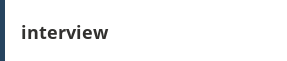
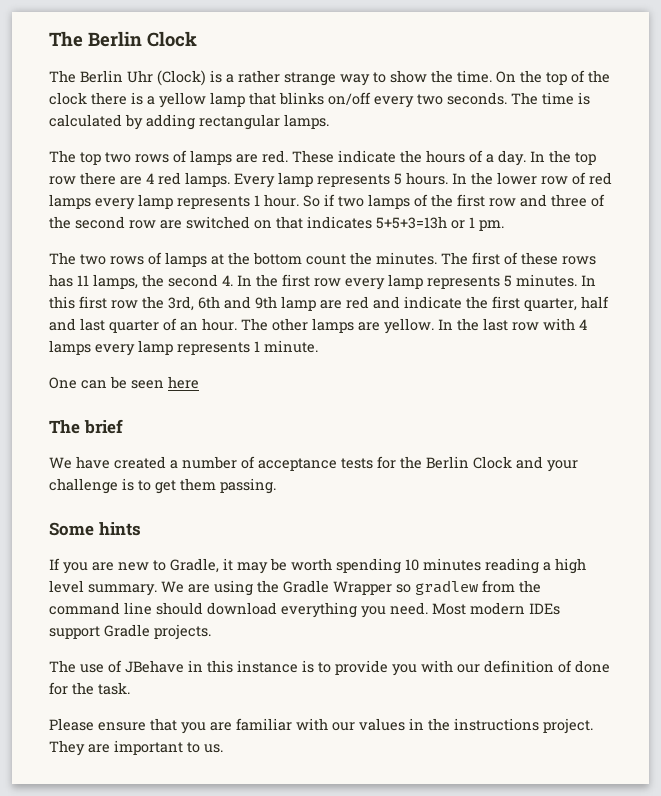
[21,25,109,39] interview -> [49,31,197,47] [49,70,610,86] [49,92,590,108] [49,114,329,130] [49,150,596,166] [49,172,612,188] [49,194,605,210] [49,216,504,231] [49,252,596,267] [49,274,596,290] [49,296,609,311] [49,318,587,334] [49,340,318,356] [49,376,199,389] [49,419,123,434] [49,456,578,472] [49,478,276,494] [49,522,141,536] [49,558,586,574] [49,580,541,596] [49,602,560,618] [49,624,211,640] [49,660,610,676] [49,682,130,695] [49,718,593,734] [49,740,223,756] The Berlin Clock // The Berlin Uhr (Clock) is a rather strange way to show the time. On the top of the clock there is a yellow lamp that blinks on/off every two seconds. The time is calculated by adding rectangular lamps. // The top two rows of lamps are red. These indicate the hours of a day. In the top row there are 4 red lamps. Every lamp represents 5 hours. In the lower row of red lamps every lamp represents 1 hour. So if two lamps of the first row and three of the second row are switched on that indicates 5+5+3=13h or 1 pm. // The two rows of lamps at the bottom count the minutes. The first of these rows has 11 lamps, the second 4. In the first row every lamp represents 5 minutes. In this first row the 3rd, 6th and 9th lamp are red and indicate the first quarter, half and last quarter of an hour. The other lamps are yellow. In the last row with 4 lamps every lamp represents 1 minute. // One can be seen here // The brief // We have created a number of acceptance tests for the Berlin Clock and your challenge is to get them passing. // Some hints // If you are new to Gradle, it may be worth spending 10 minutes reading a high level summary. We are using the Gradle Wrapper so gradlew from the command line should download everything you need. Most modern IDEs support Gradle projects. // The use of JBehave in this instance is to provide you with our definition of done for the task. // Please ensure that you are familiar with our values in the instructions project. They are important to us.

